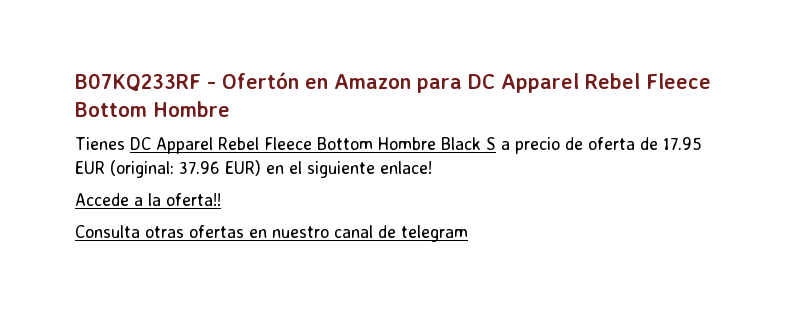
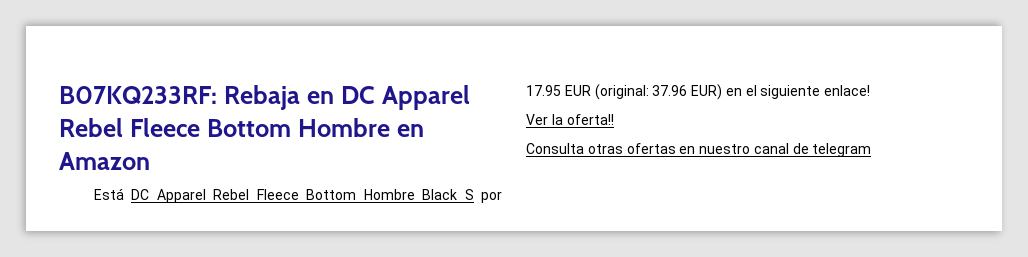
[75,72,711,93] [75,101,230,117] [75,137,125,150] B07KQ233RF - Ofertón en Amazon para DC Apparel Rebel Fleece Bottom Hombre // Tienes -> [59,85,470,110] [59,118,424,137] [59,152,150,170] [93,188,124,200] B07KQ233RF: Rebaja en DC Apparel Rebel Fleece Bottom Hombre en Amazon // Está
[501,137,658,154] a precio de oferta de -> [481,191,502,203] por
[75,193,143,206] Accede a -> [526,114,548,125] Ver

